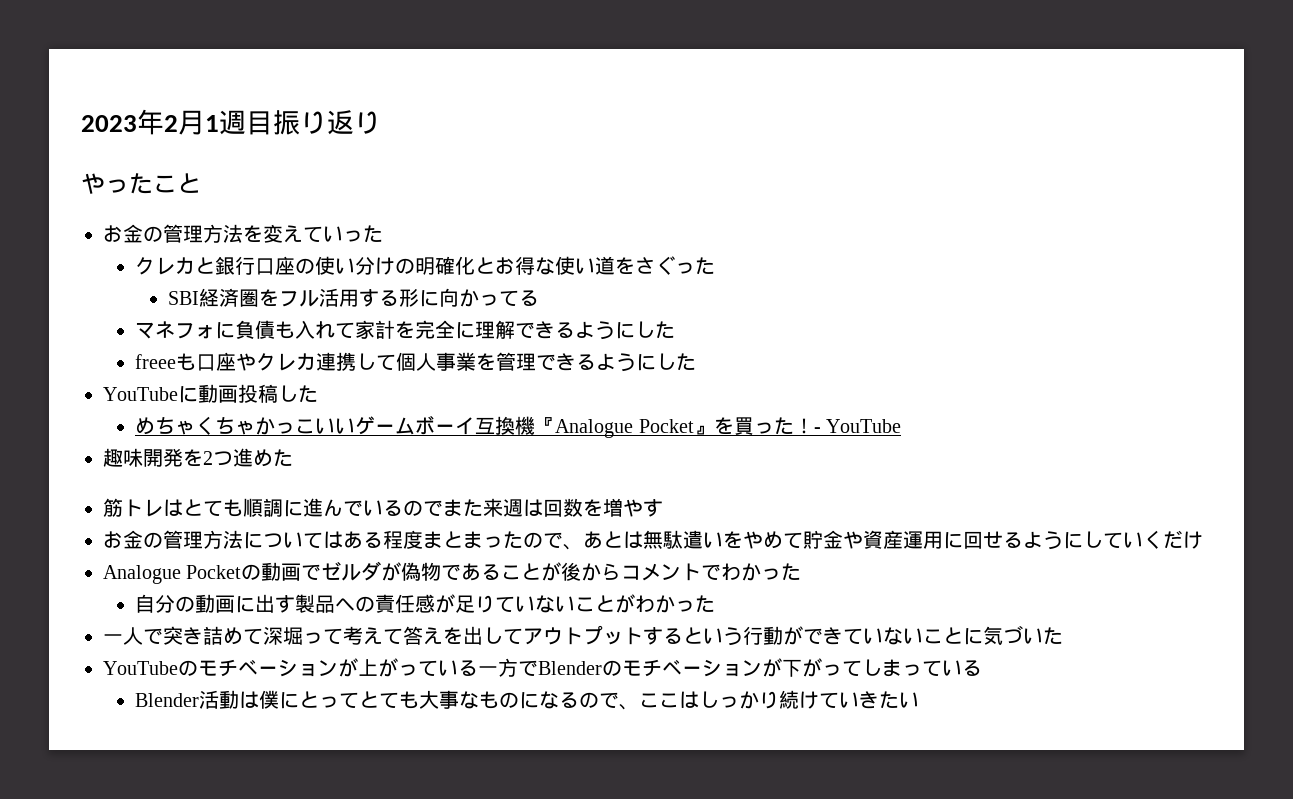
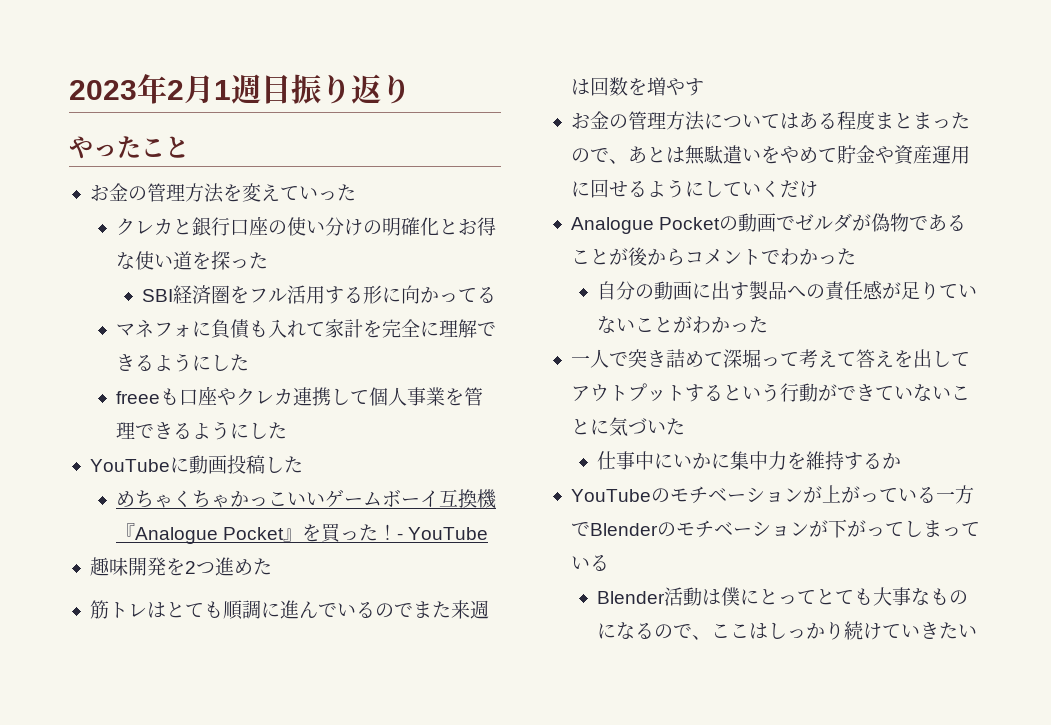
[635,256,676,275] さぐ -> [210,251,230,270] 探
(1063, 636) none -> [596,451,901,470] // 仕事中にいかに集中力を維持するか

